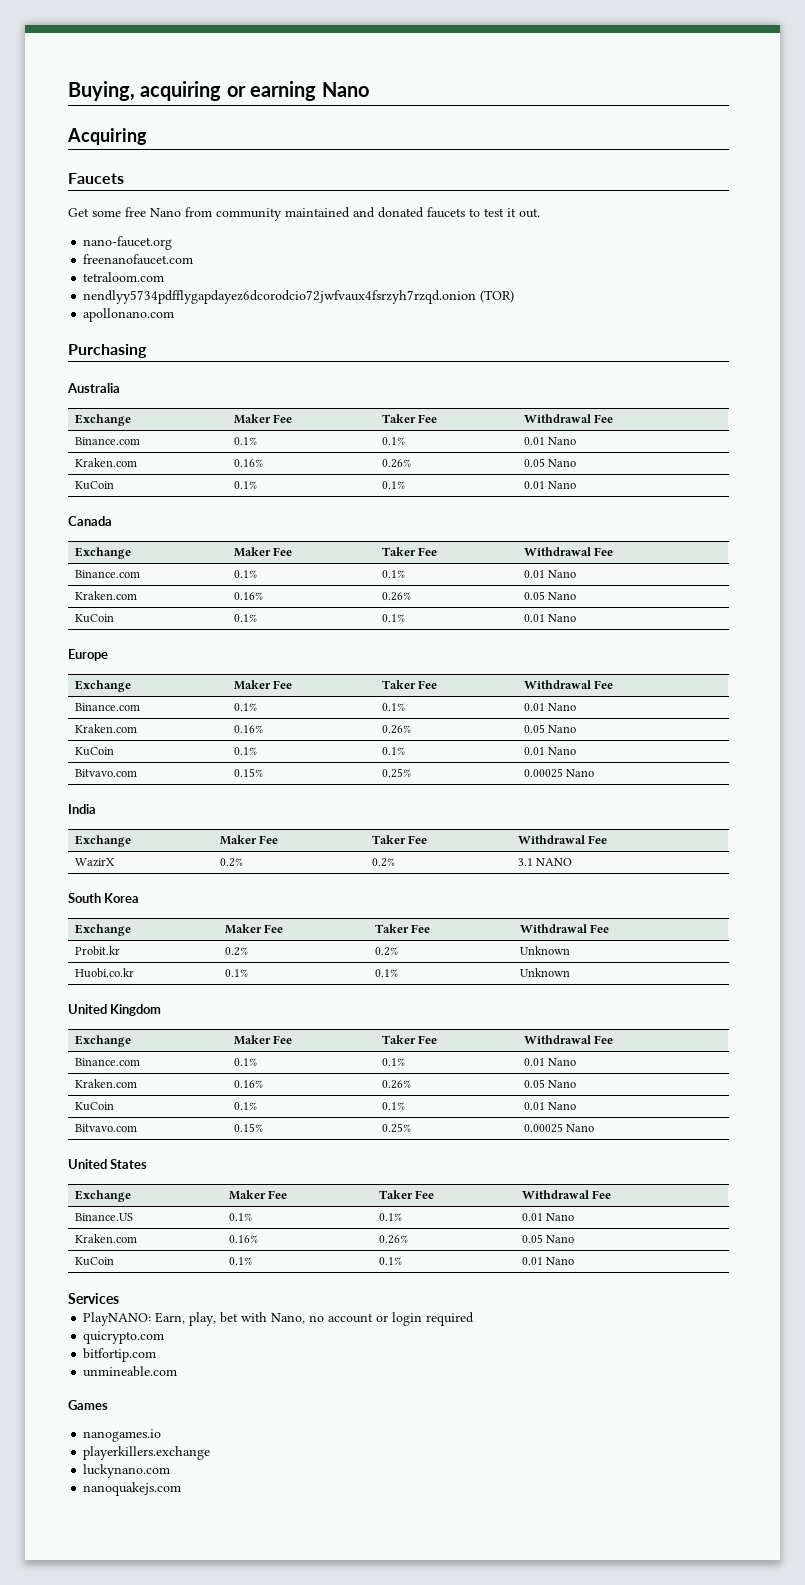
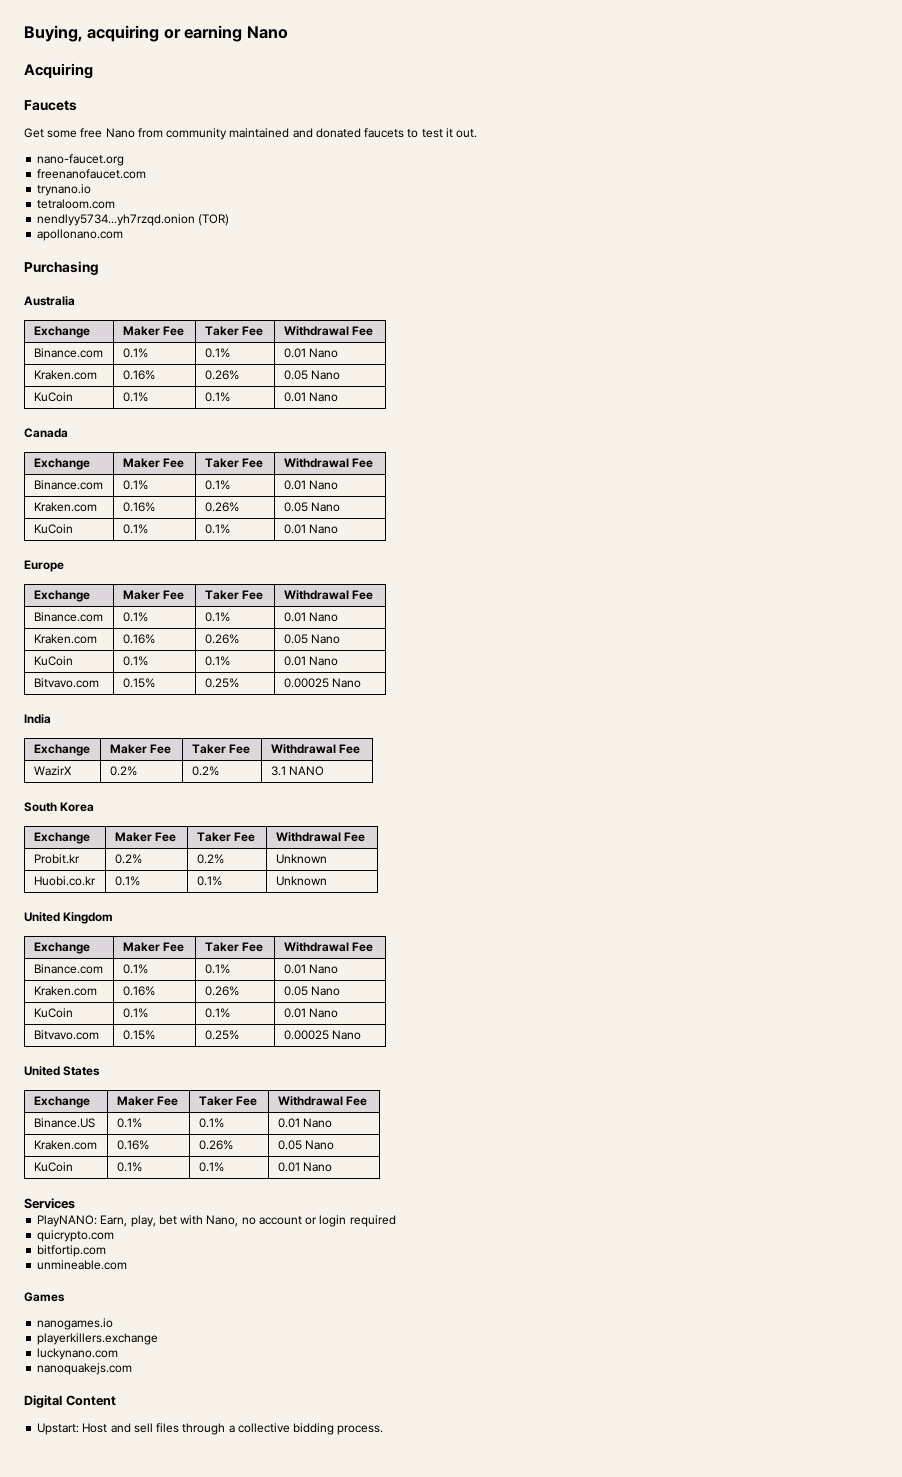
(194, 259) none -> [37,184,92,196] // trynano.io
[83,290,477,304] nendlyy5734pdfflygapdayez6dcorodcio72jwfvaux4fsrzyh7rzqd.onion -> [37,214,196,226] nendlyy5734...yh7rzqd.onion
(182, 1489) none -> [24,1395,116,1408] [37,1423,384,1435] // Digital Content // Upstart: Host and sell files through a collective bidding process.

